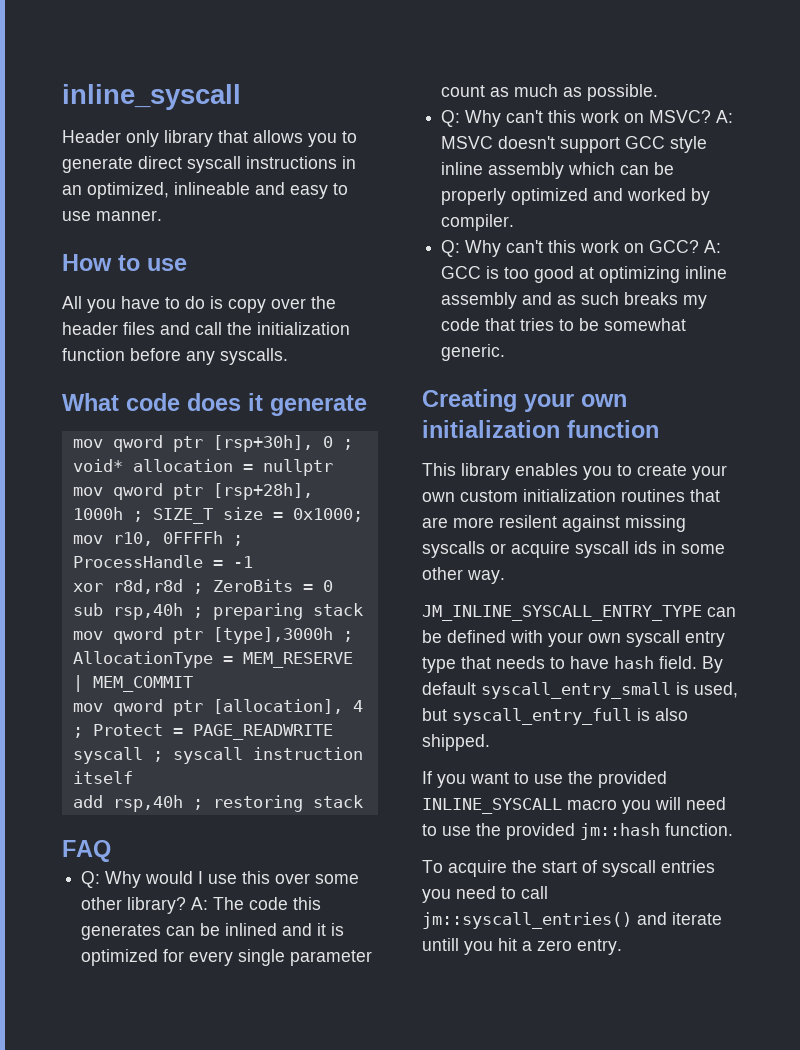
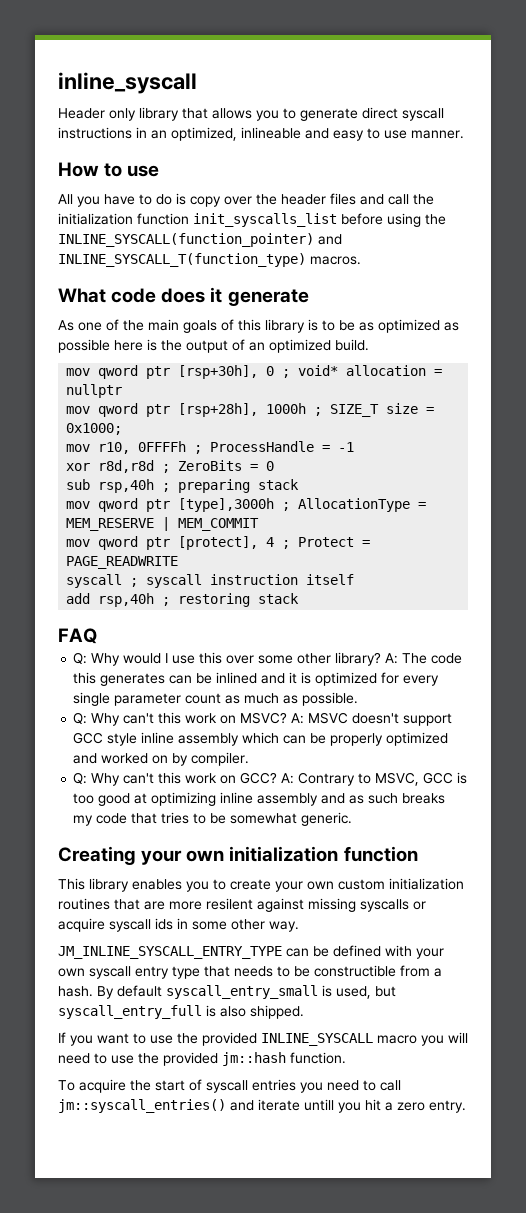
[130,348,288,365] before any syscalls. -> [193,213,446,227] [58,233,342,247] [58,253,361,267] init_syscalls_list before using the INLINE_SYSCALL(function_pointer) and INLINE_SYSCALL_T(function_type) macros.
(367, 405) none -> [58,319,459,333] [58,339,369,353] // As one of the main goals of this library is to be as optimized as possible here is the output of an optimized build.
[212,699,343,714] [allocation], -> [178,536,259,550] [protect],
(687, 194) none -> [152,755,169,764] on
(722, 246) none -> [298,772,420,786] Contrary to MSVC,
[570,656,697,669] have hash field. -> [294,965,442,977] [58,986,93,997] be constructible from a hash.

